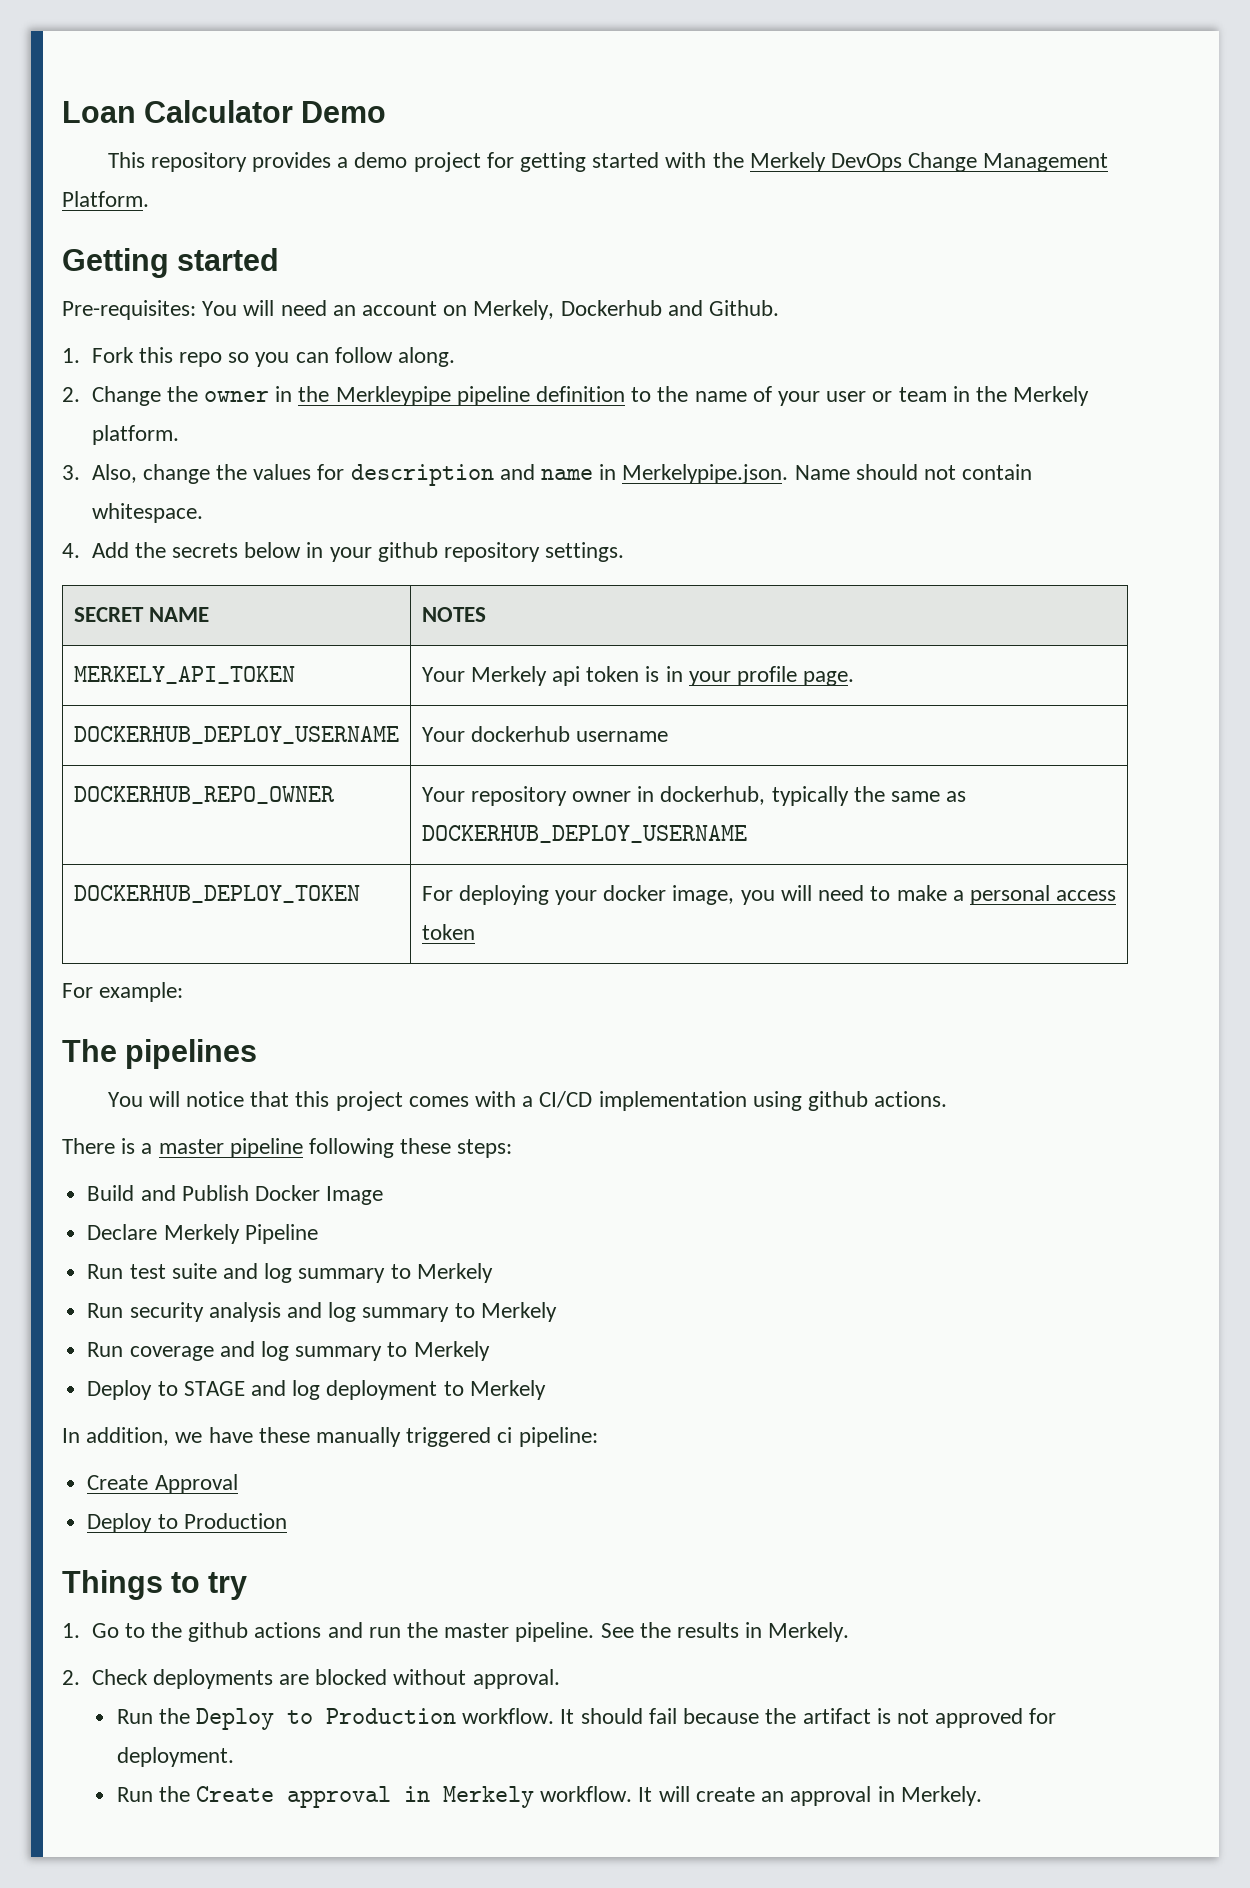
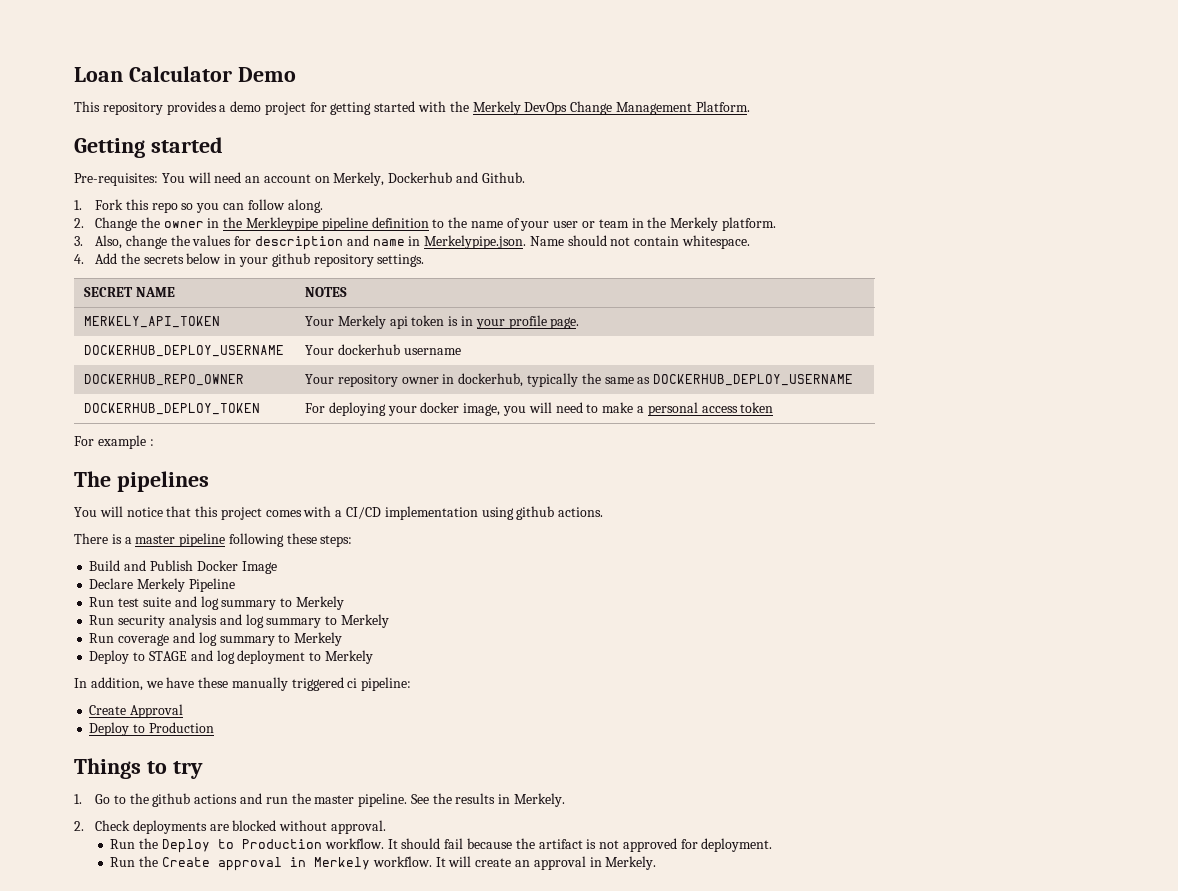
[99,982,184,1002] example: -> [97,435,154,449] example :

